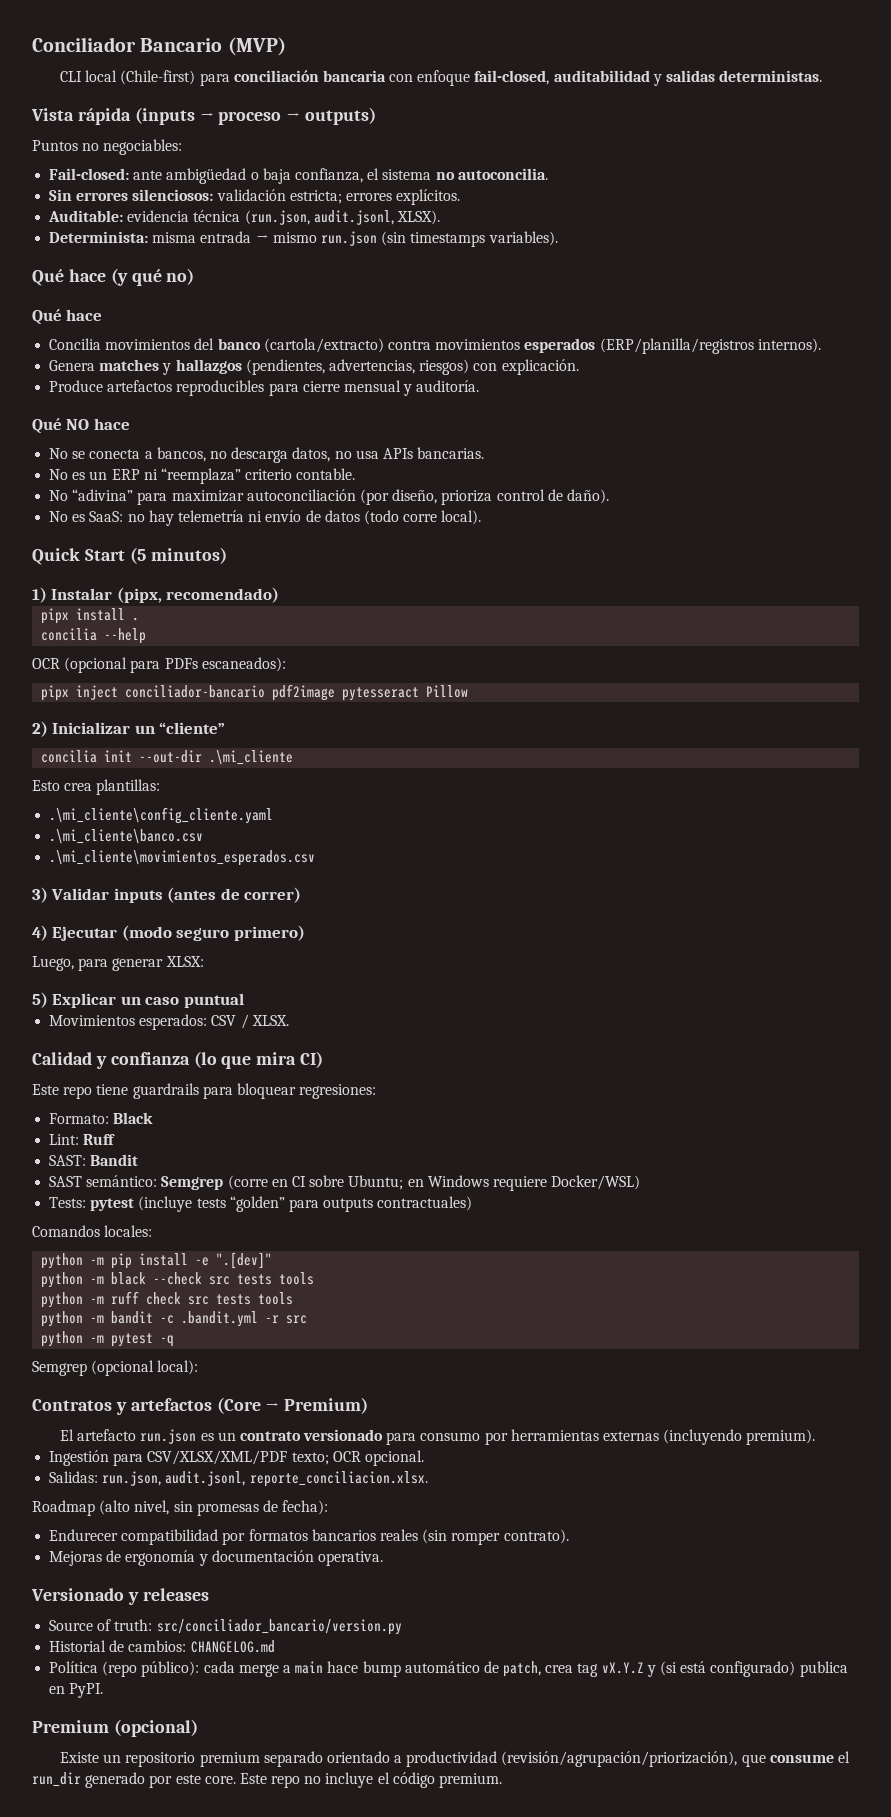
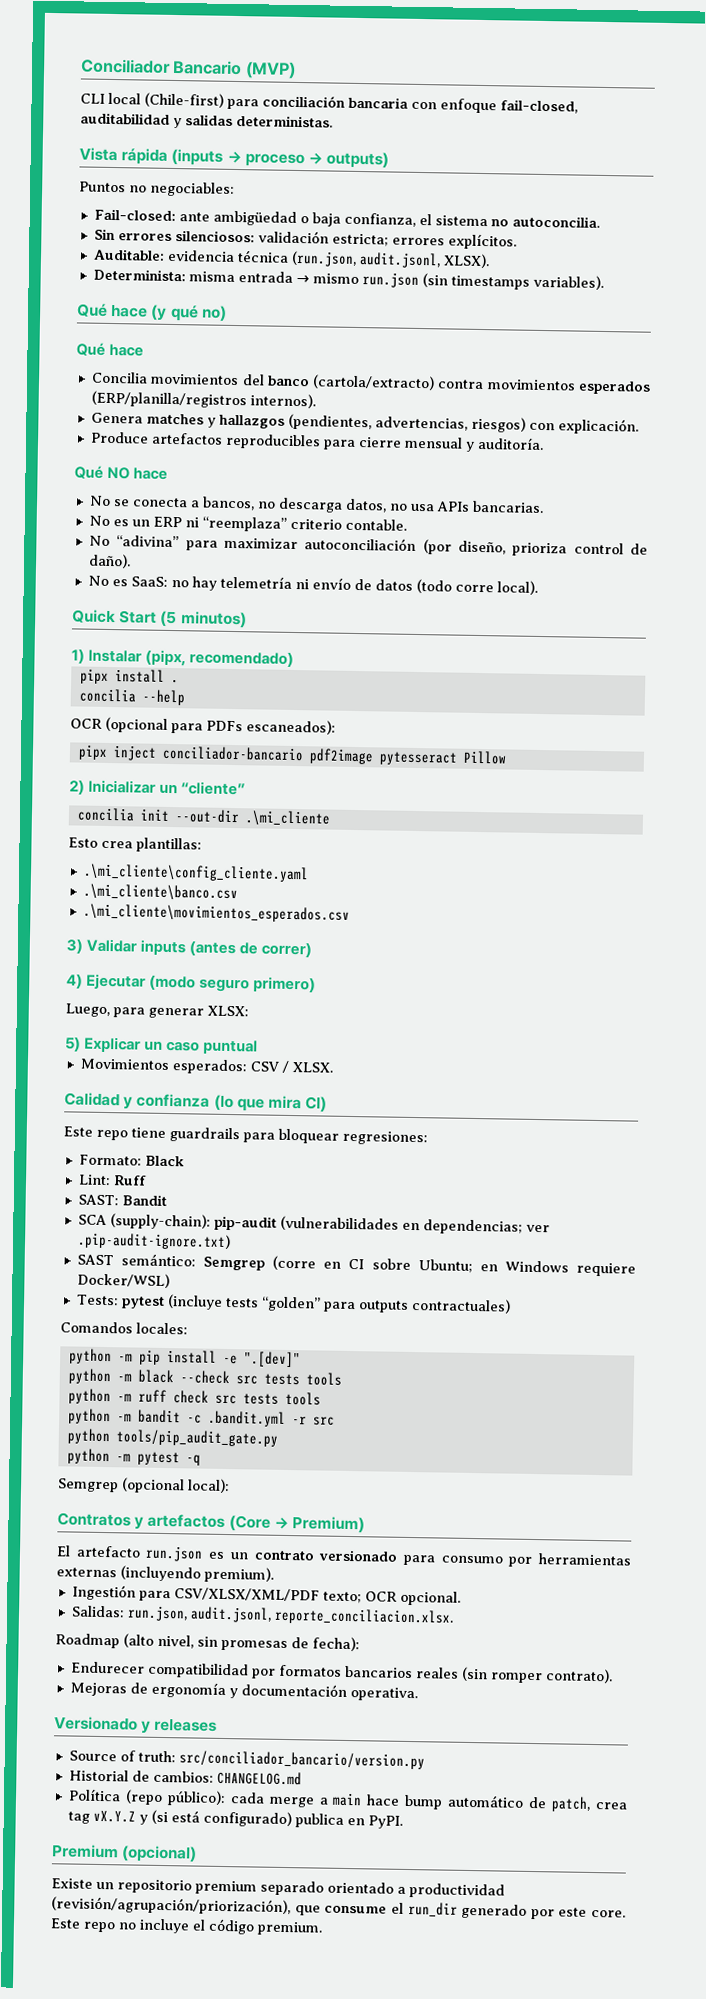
(139, 1160) none -> [77,1213,550,1235] [76,1232,231,1251] // SCA (supply-chain): pip-audit (vulnerabilidades en dependencias; ver .pip-audit-ignore.txt)
(308, 1319) none -> [66,1428,278,1447] // python tools/pip_audit_gate.py

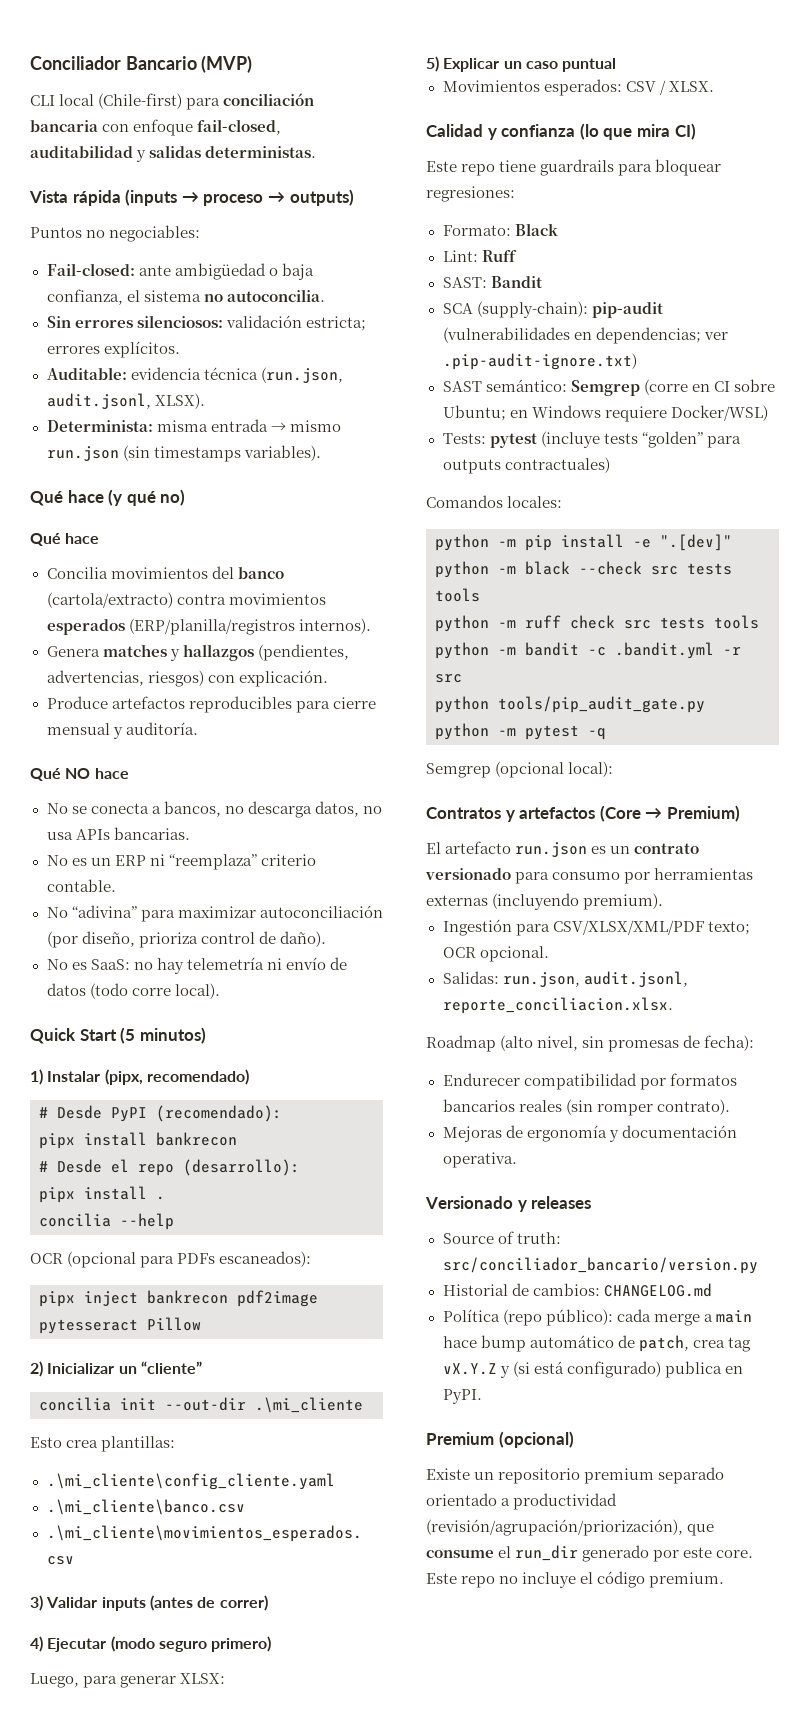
(295, 659) none -> [39,1105,282,1122] [39,1132,237,1149] [39,1159,300,1176] // # Desde PyPI (recomendado): // pipx install bankrecon // # Desde el repo (desarrollo):
[161,745,304,762] conciliador-bancario -> [147,1290,228,1304] bankrecon

